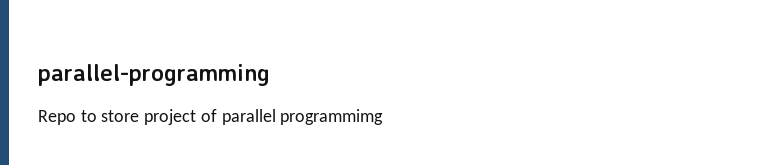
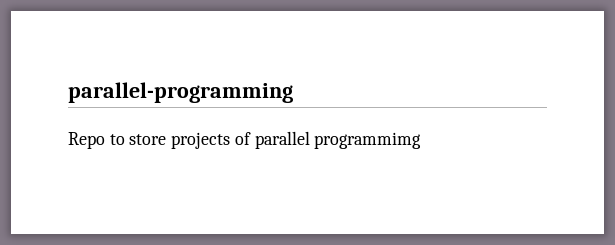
[144,109,197,125] project -> [171,132,231,149] projects

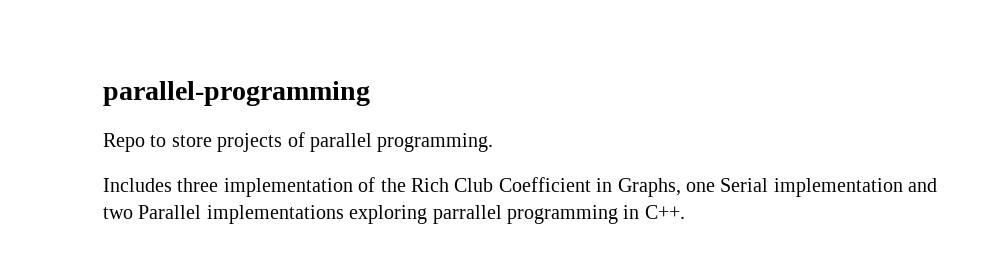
[314,132,422,149] programmimg -> [377,133,494,152] [103,177,938,197] [103,205,685,224] programming. // Includes three implementation of the Rich Club Coefficient in Graphs, one Serial implementation and two Parallel implementations exploring parrallel programming in C++.

